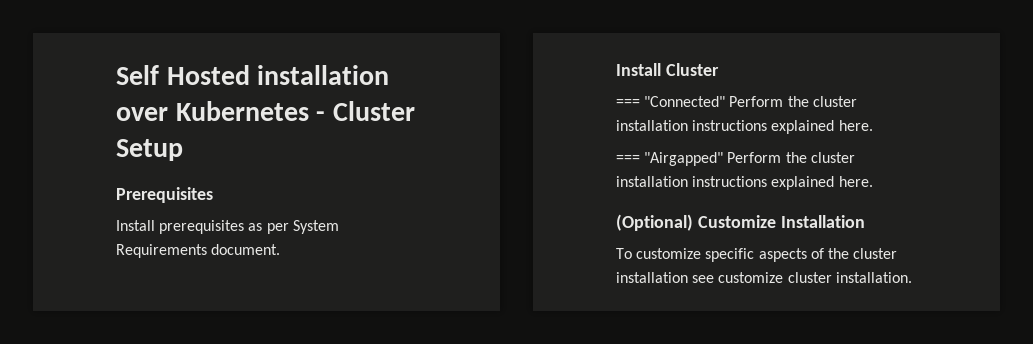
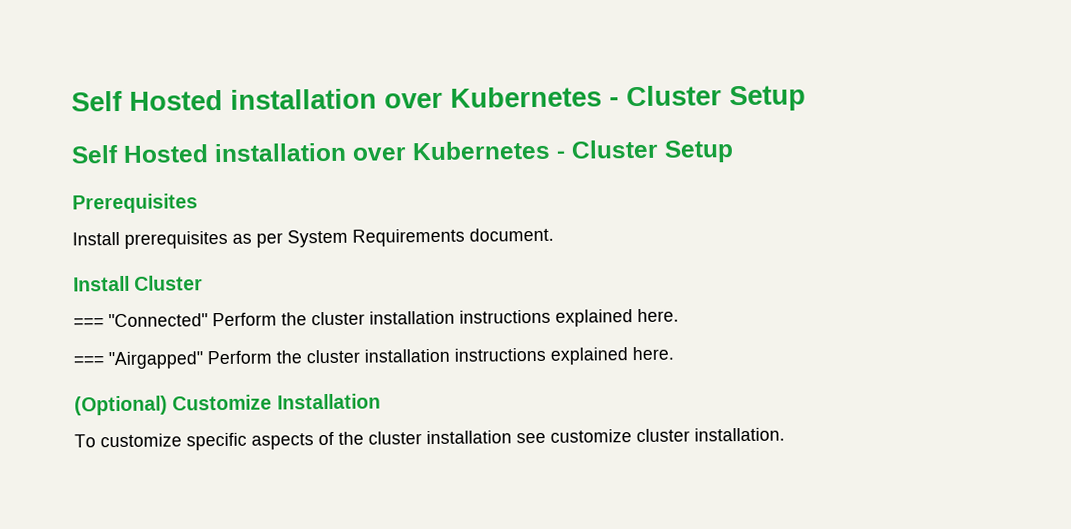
[116,65,390,85] [116,101,415,121] [116,139,183,161] Self Hosted installation over Kubernetes - Cluster Setup -> [71,85,806,112] [71,139,734,164] Self Hosted installation over Kubernetes - Cluster Setup // Self Hosted installation over Kubernetes - Cluster Setup

